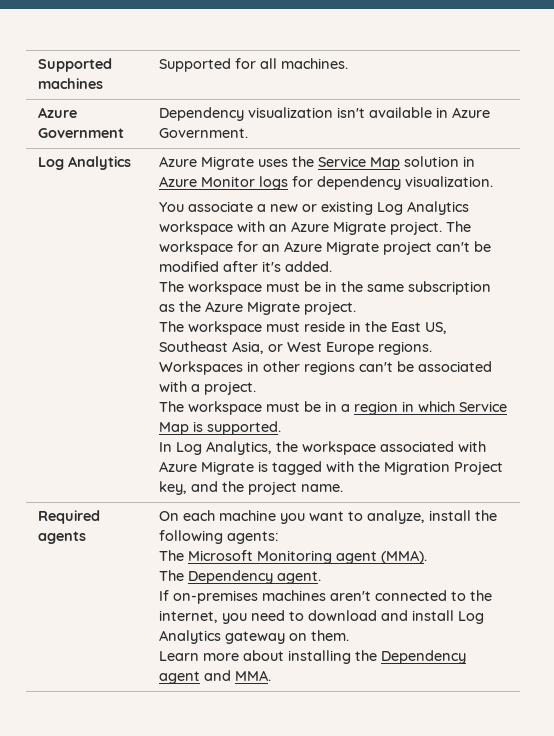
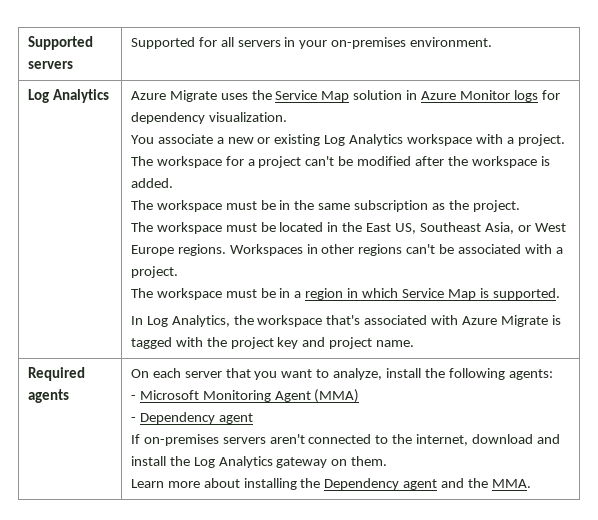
[37,58,112,72] [37,78,103,89] Supported machines -> [27,36,93,50] [27,61,73,69] Supported servers
[280,58,348,69] [37,107,77,118] [37,128,124,138] [158,107,490,121] [158,128,248,138] machines. // Azure Government | Dependency visualization isn't available in Azure Government. -> [237,37,493,49] servers in your on-premises environment.
[268,221,386,235] an Azure Migrate -> [506,137,514,144] a
[261,241,379,255] an Azure Migrate -> [247,159,255,166] a
[261,261,281,272] it's -> [448,156,550,168] the workspace is
[204,301,356,315] [158,321,345,335] Azure Migrate project. // The workspace must reside -> [472,200,520,212] [130,222,324,234] project. // The workspace must be located
(376, 448) none -> [326,315,361,325] that's
[383,461,503,475] [158,481,244,495] Migration Project key, and the -> [230,337,326,349] project key and
[218,510,276,521] machine -> [184,368,251,378] server that
[158,550,184,561] The -> [130,395,136,400] -
[335,550,427,564] [158,570,321,584] agent (MMA). // The Dependency agent. -> [274,389,360,403] [130,412,253,424] Agent (MMA) // - Dependency agent
[261,590,326,601] machines -> [222,437,266,444] servers
[221,610,304,624] you need to -> (469, 440) none
(454, 615) none -> [169,456,190,466] the
(231, 675) none -> [468,478,489,488] the

